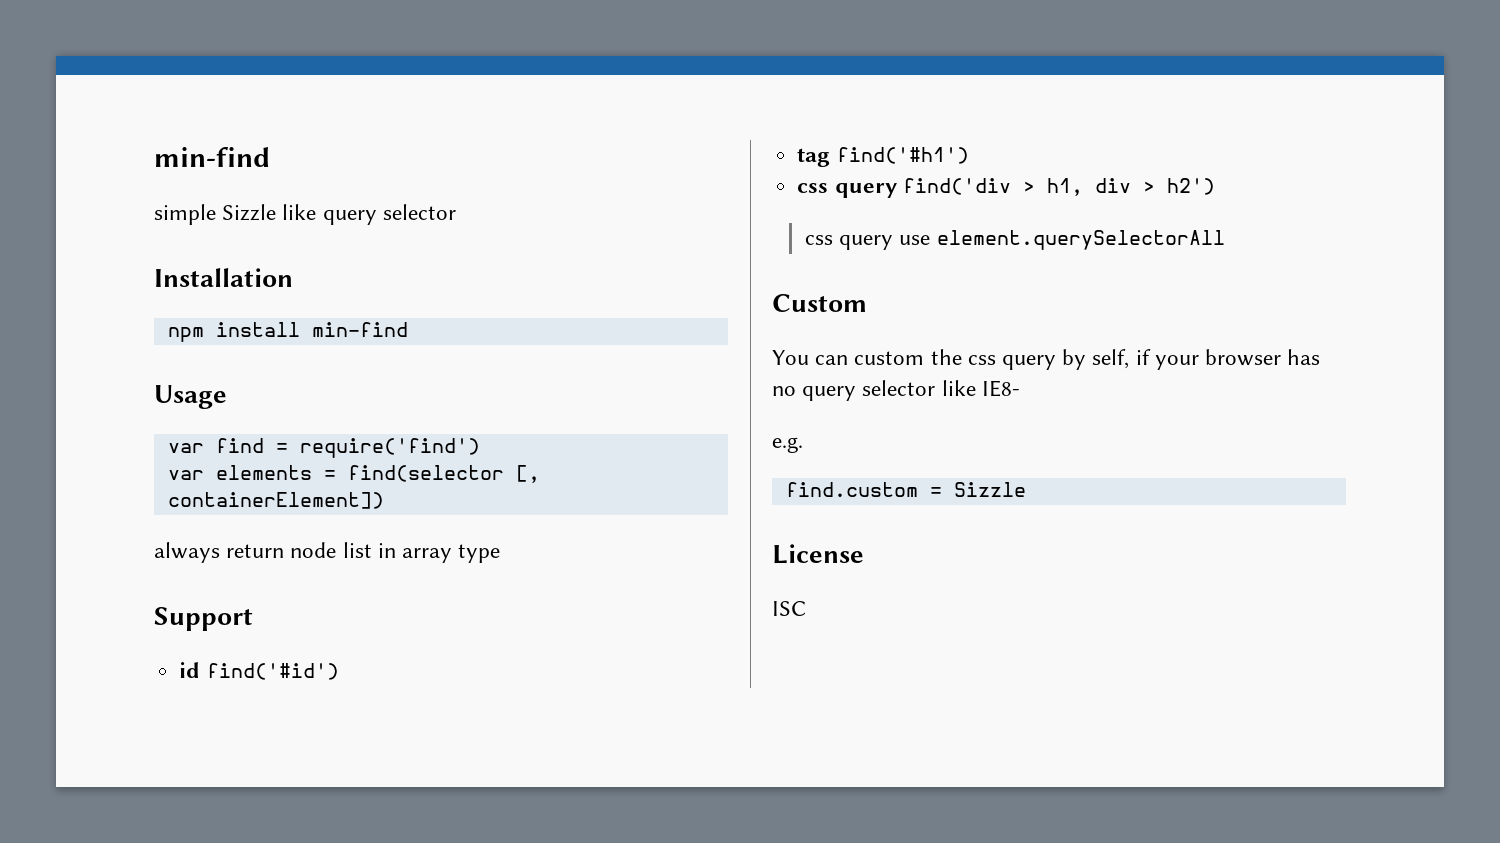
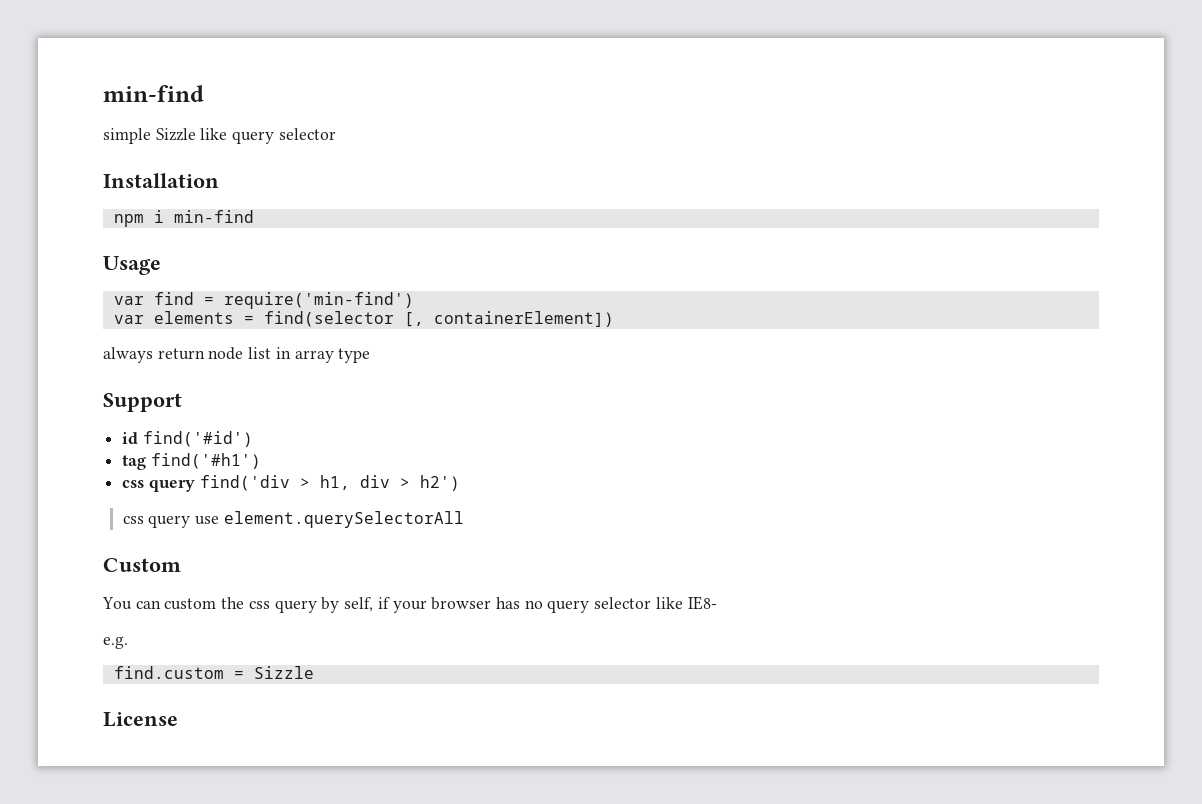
[215,322,300,337] install -> [153,210,164,223] i
[299,438,480,458] require('find') -> [223,292,414,309] require('min-find')
[772,601,807,616] // ISC -> (178, 719) none

